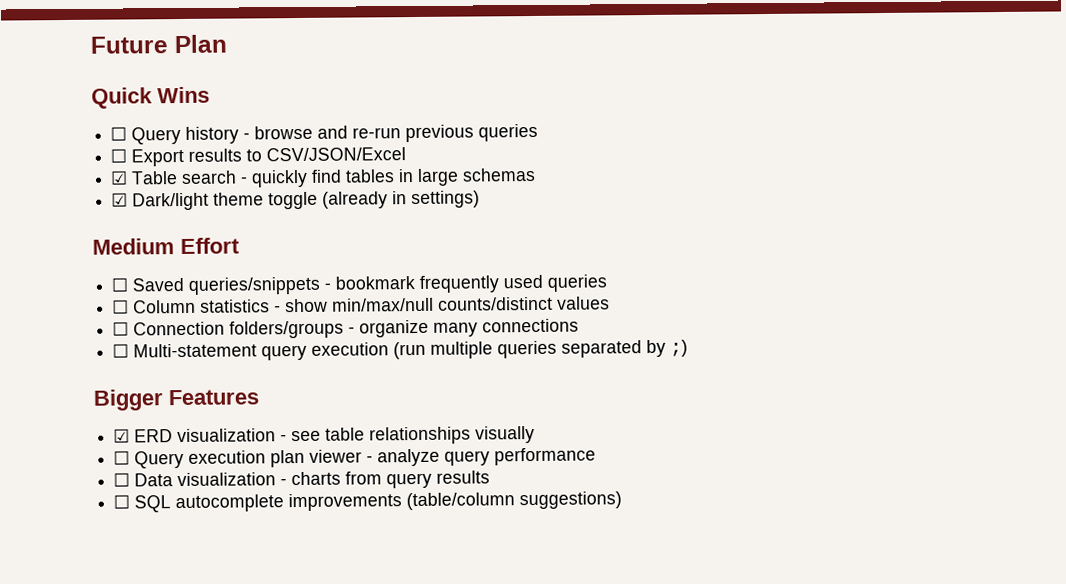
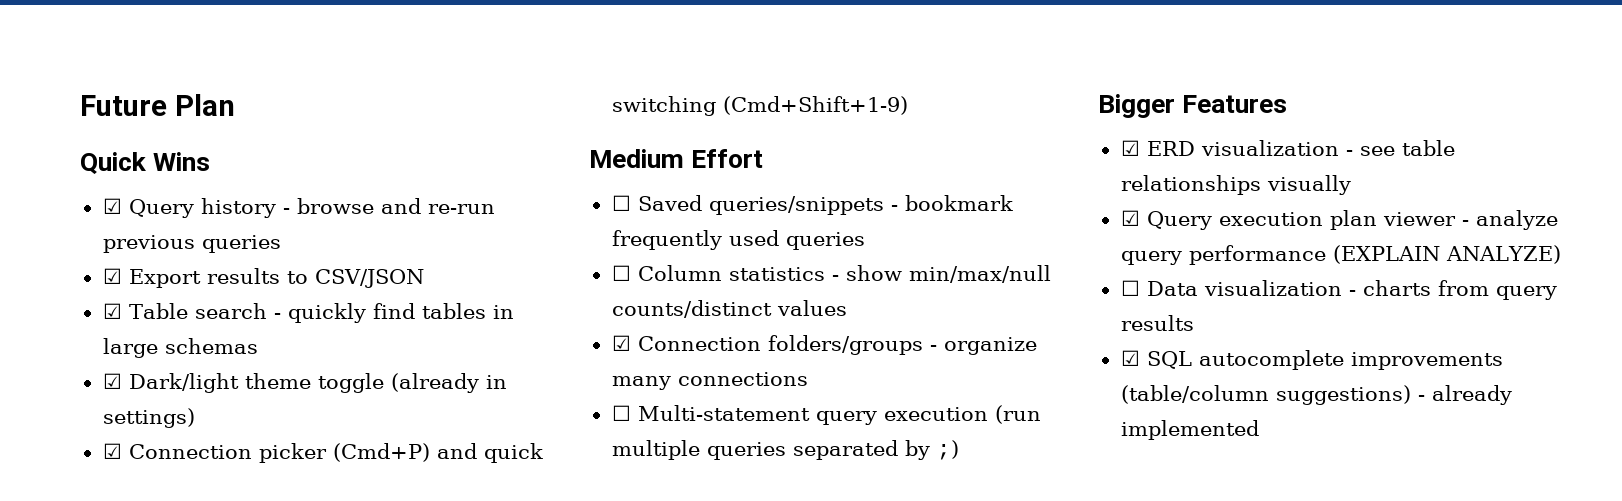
[110,126,128,141] ☐ -> [102,198,122,214] ☑
[110,148,128,163] ☐ -> [102,268,122,284] ☑
[266,147,407,162] CSV/JSON/Excel -> [314,269,424,288] CSV/JSON
(481, 199) none -> [102,443,543,463] [611,96,908,116] // ☑ Connection picker (Cmd+P) and quick switching (Cmd+Shift+1-9)
[112,321,130,336] ☐ -> [611,335,631,351] ☑
[113,450,131,465] ☐ -> [1120,210,1140,226] ☑
(597, 456) none -> [1332,245,1561,264] (EXPLAIN ANALYZE)
[113,494,131,509] ☐ -> [1120,350,1140,366] ☑
(623, 500) none -> [1417,385,1512,405] [1120,420,1259,440] - already implemented

